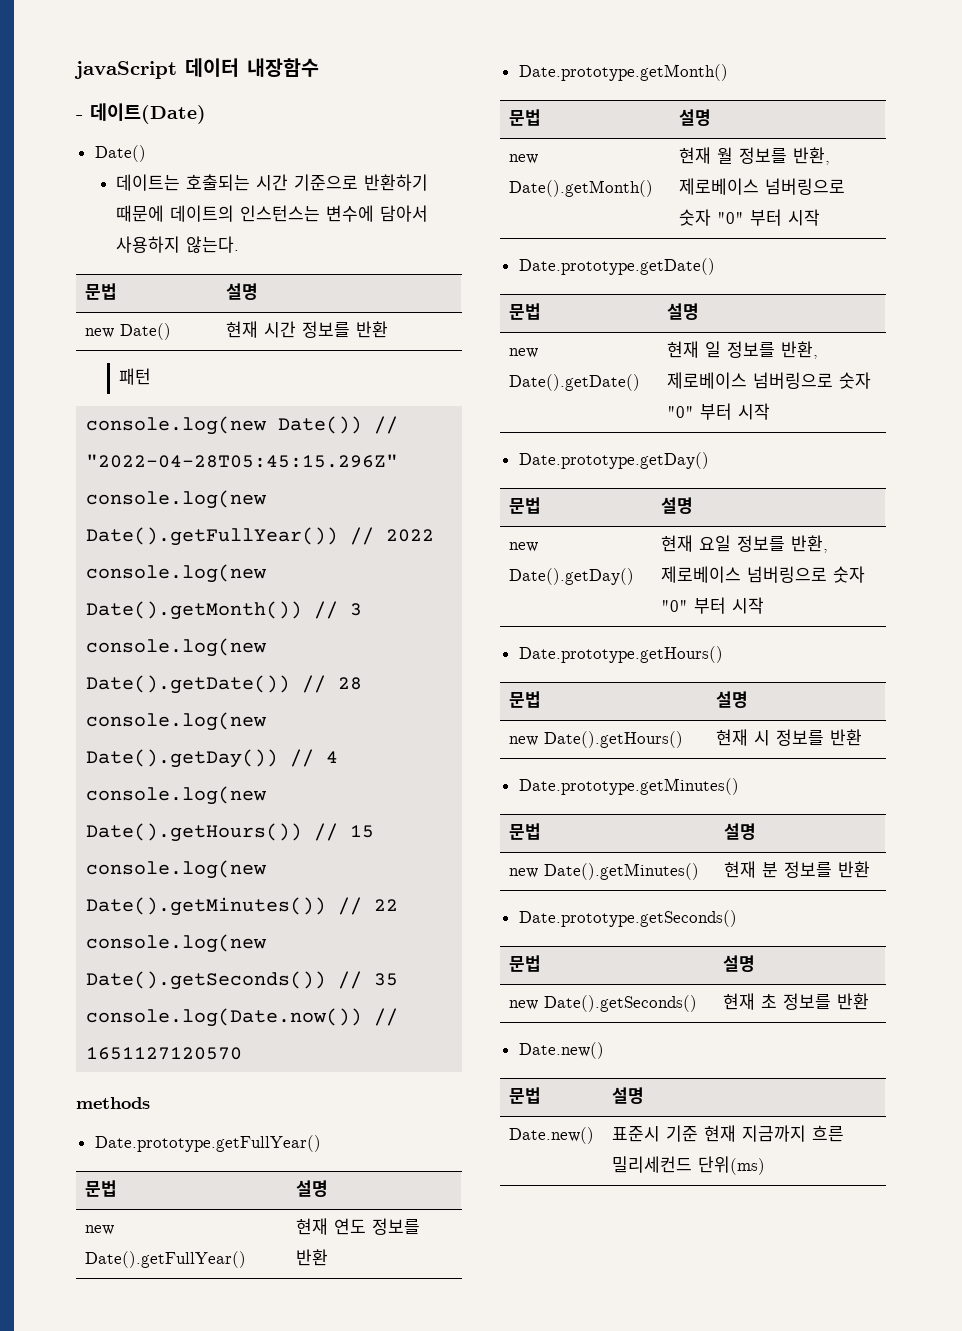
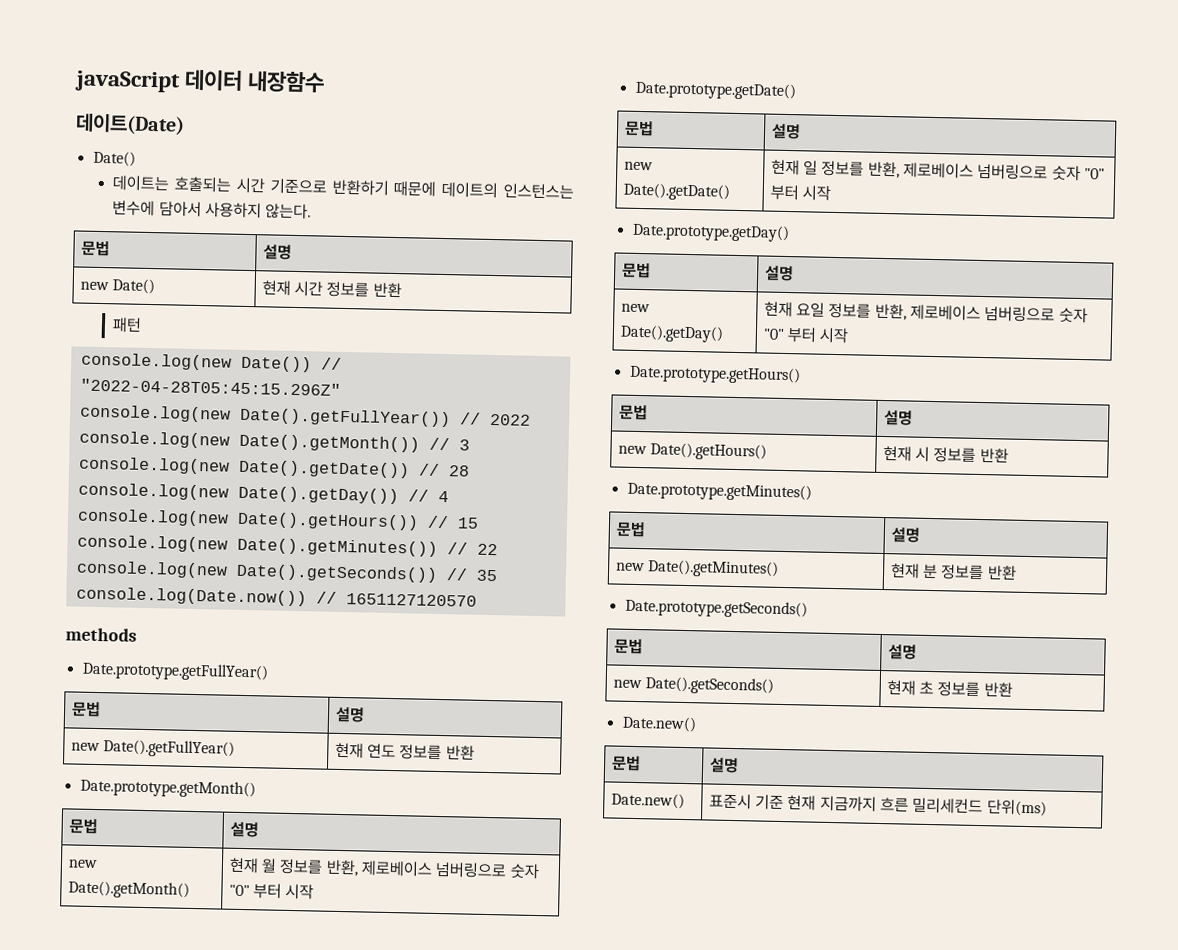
[76,115,83,119] - -> (326, 81) none

